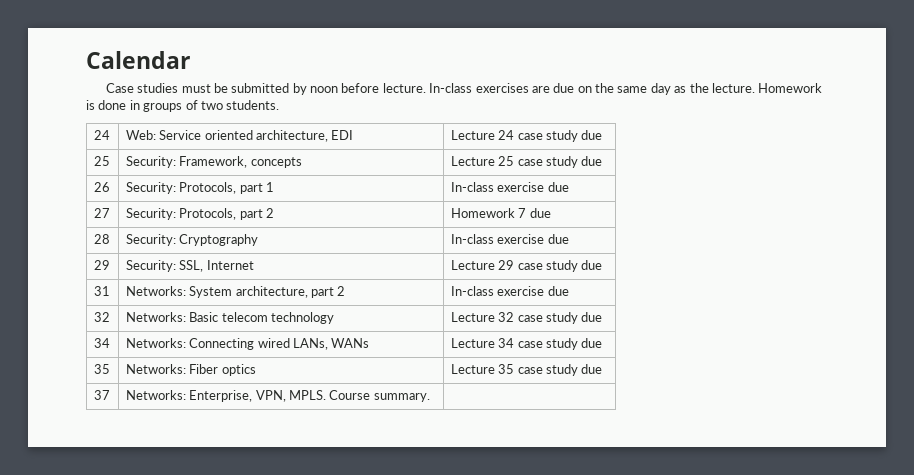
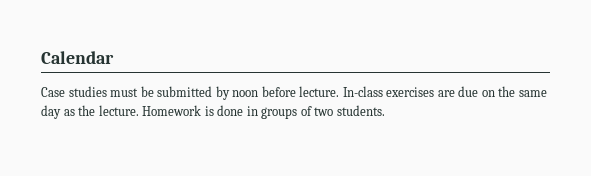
[93,130,110,140] [125,130,354,142] [450,130,603,142] [93,156,110,166] [125,156,302,168] [450,156,603,168] [93,182,110,192] [125,182,274,194] [450,182,569,192] [93,208,110,218] [125,208,274,220] [450,208,551,218] [93,234,110,244] [125,234,259,246] [450,234,569,244] [93,260,110,270] [125,260,254,272] [450,260,603,272] [93,286,110,296] [125,286,346,298] [450,286,569,296] [93,312,110,322] [125,312,334,324] [450,312,603,324] [93,338,110,348] [125,338,370,350] [450,338,603,350] [93,364,110,374] [125,364,256,376] [450,364,603,376] [93,390,110,400] [125,390,430,402] // 24 | Web: Service oriented architecture, EDI | Lecture 24 case study due // 25 | Security: Framework, concepts | Lecture 25 case study due // 26 | Security: Protocols, part 1 | In-class exercise due // 27 | Security: Protocols, part 2 | Homework 7 due // 28 | Security: Cryptography | In-class exercise due // 29 | Security: SSL, Internet | Lecture 29 case study due // 31 | Networks: System architecture, part 2 | In-class exercise due // 32 | Networks: Basic telecom technology | Lecture 32 case study due // 34 | Networks: Connecting wired LANs, WANs | Lecture 34 case study due // 35 | Networks: Fiber optics | Lecture 35 case study due // 37 | Networks: Enterprise, VPN, MPLS. Course summary. | -> (385, 110) none

